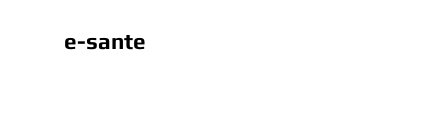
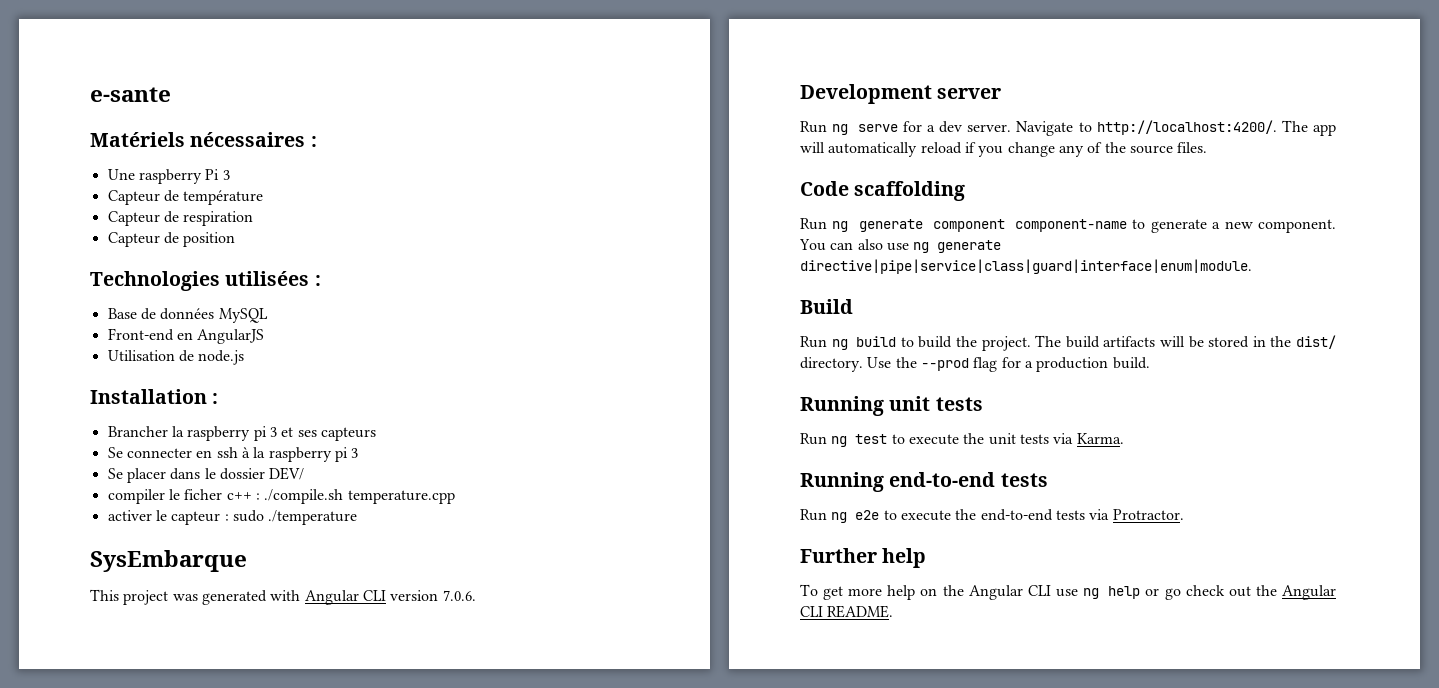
(146, 42) none -> [90,132,317,147] [107,169,230,184] [107,190,264,205] [107,211,254,226] [107,232,236,247] [90,271,321,291] [107,308,268,323] [107,328,265,344] [107,350,245,365] [90,389,219,404] [107,426,376,441] [107,447,359,462] [107,467,305,483] [107,489,455,504] [107,510,358,525] [90,550,247,572] [90,589,476,605] [800,84,1002,104] [800,120,1336,136] [800,142,1208,157] [800,181,966,201] [800,218,1336,233] [799,239,1002,253] [800,259,1252,274] [800,299,853,314] [800,335,1336,351] [800,357,1150,372] [800,396,983,416] [800,433,1124,447] [800,472,1048,492] [800,509,1184,523] [800,548,927,568] [800,584,1336,600] [800,605,894,618] // Matériels nécessaires : // Une raspberry Pi 3 // Capteur de température // Capteur de respiration // Capteur de position // Technologies utilisées : // Base de données MySQL // Front-end en AngularJS // Utilisation de node.js // Installation : // Brancher la raspberry pi 3 et ses capteurs // Se connecter en ssh à la raspberry pi 3 // Se placer dans le dossier DEV/ // compiler le ficher c++ : ./compile.sh temperature.cpp // activer le capteur : sudo ./temperature // SysEmbarque // This project was generated with Angular CLI version 7.0.6. // Development server // Run ng serve for a dev server. Navigate to http://localhost:4200/. The app will automatically reload if you change any of the source files. // Code scaffolding // Run ng generate component component-name to generate a new component. You can also use ng generate directive|pipe|service|class|guard|interface|enum|module. // Build // Run ng build to build the project. The build artifacts will be stored in the dist/ directory. Use the --prod flag for a production build. // Running unit tests // Run ng test to execute the unit tests via Karma. // Running end-to-end tests // Run ng e2e to execute the end-to-end tests via Protractor. // Further help // To get more help on the Angular CLI use ng help or go check out the Angular CLI README.

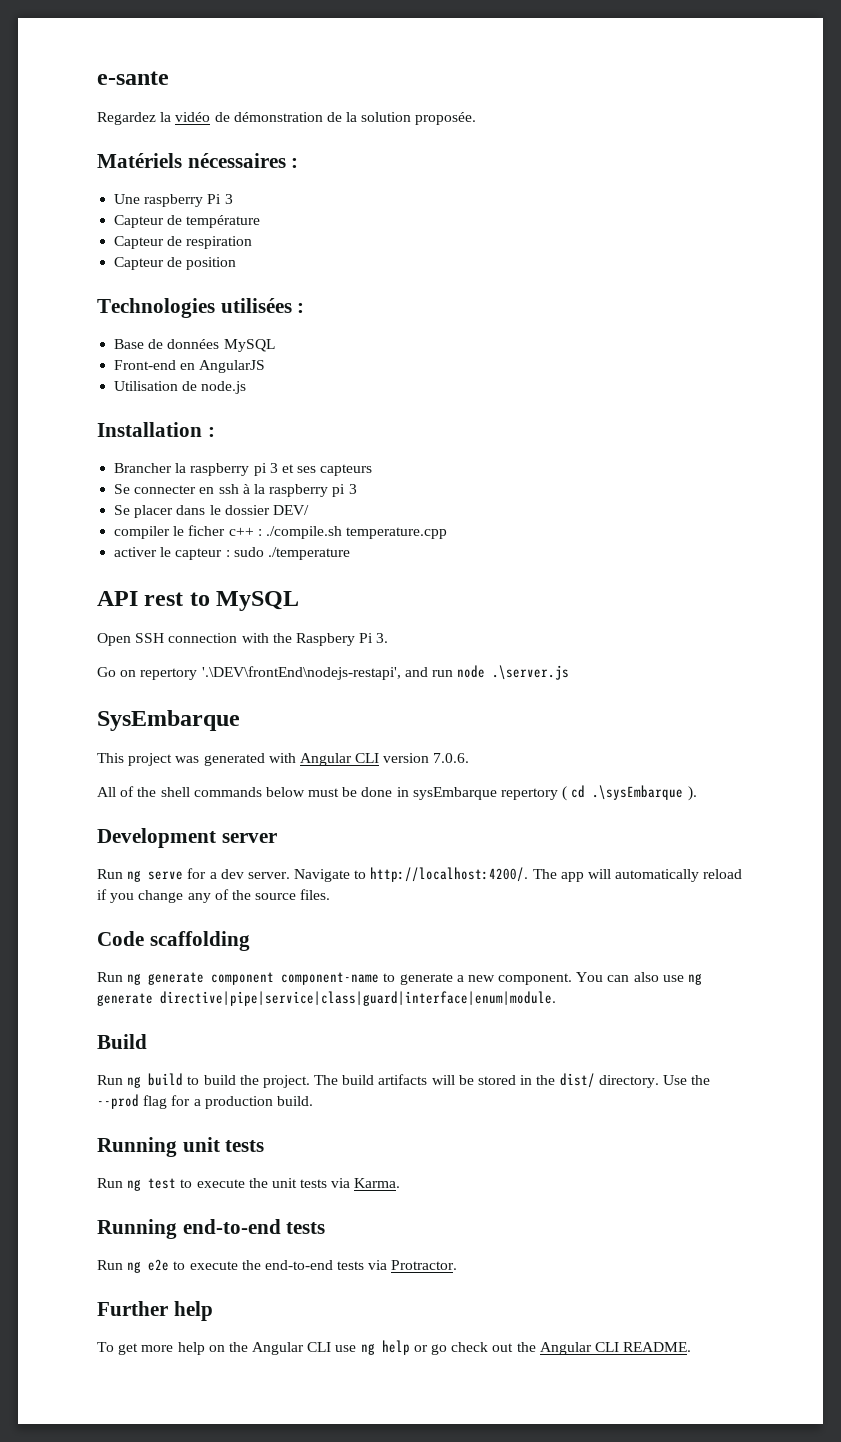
(171, 94) none -> [97,112,477,125] // Regardez la vidéo de démonstration de la solution proposée.
(358, 517) none -> [97,591,300,611] [97,633,389,646] [97,665,570,680] // API rest to MySQL // Open SSH connection with the Raspbery Pi 3. // Go on repertory '.\DEV\frontEnd\nodejs-restapi', and run node .\server.js
(476, 595) none -> [97,785,697,801] // All of the shell commands below must be done in sysEmbarque repertory ( cd .\sysEmbarque ).

